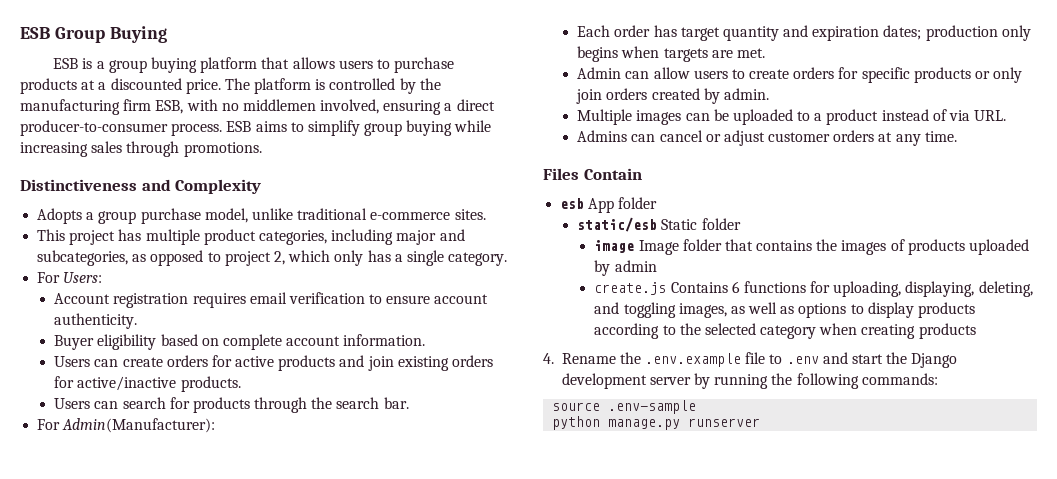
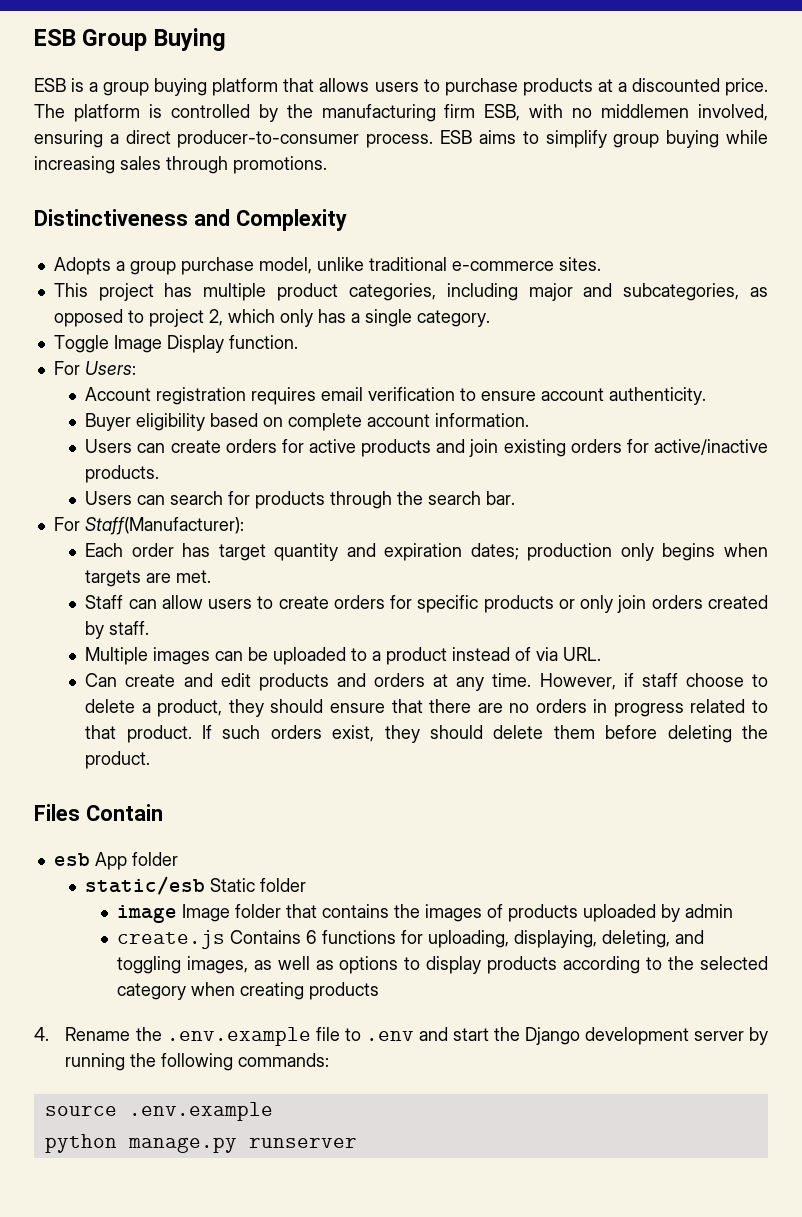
(508, 259) none -> [53,335,298,353] // Toggle Image Display function.
[62,418,216,433] Admin(Manufacturer): -> [84,517,244,535] Staff(Manufacturer):
[577,67,622,79] Admin -> [85,595,124,609] Staff
[723,88,769,100] admin. -> [109,621,150,635] staff.
[577,130,957,146] Admins can cancel or adjust customer orders at any time. -> [85,673,769,691] [85,699,768,717] [85,725,769,743] [85,751,151,769] Can create and edit products and orders at any time. However, if staff choose to delete a product, they should ensure that there are no orders in progress related to that product. If such orders exist, they should delete them before deleting the product.
[608,400,697,414] .env-sample -> [128,1102,273,1121] .env.example

